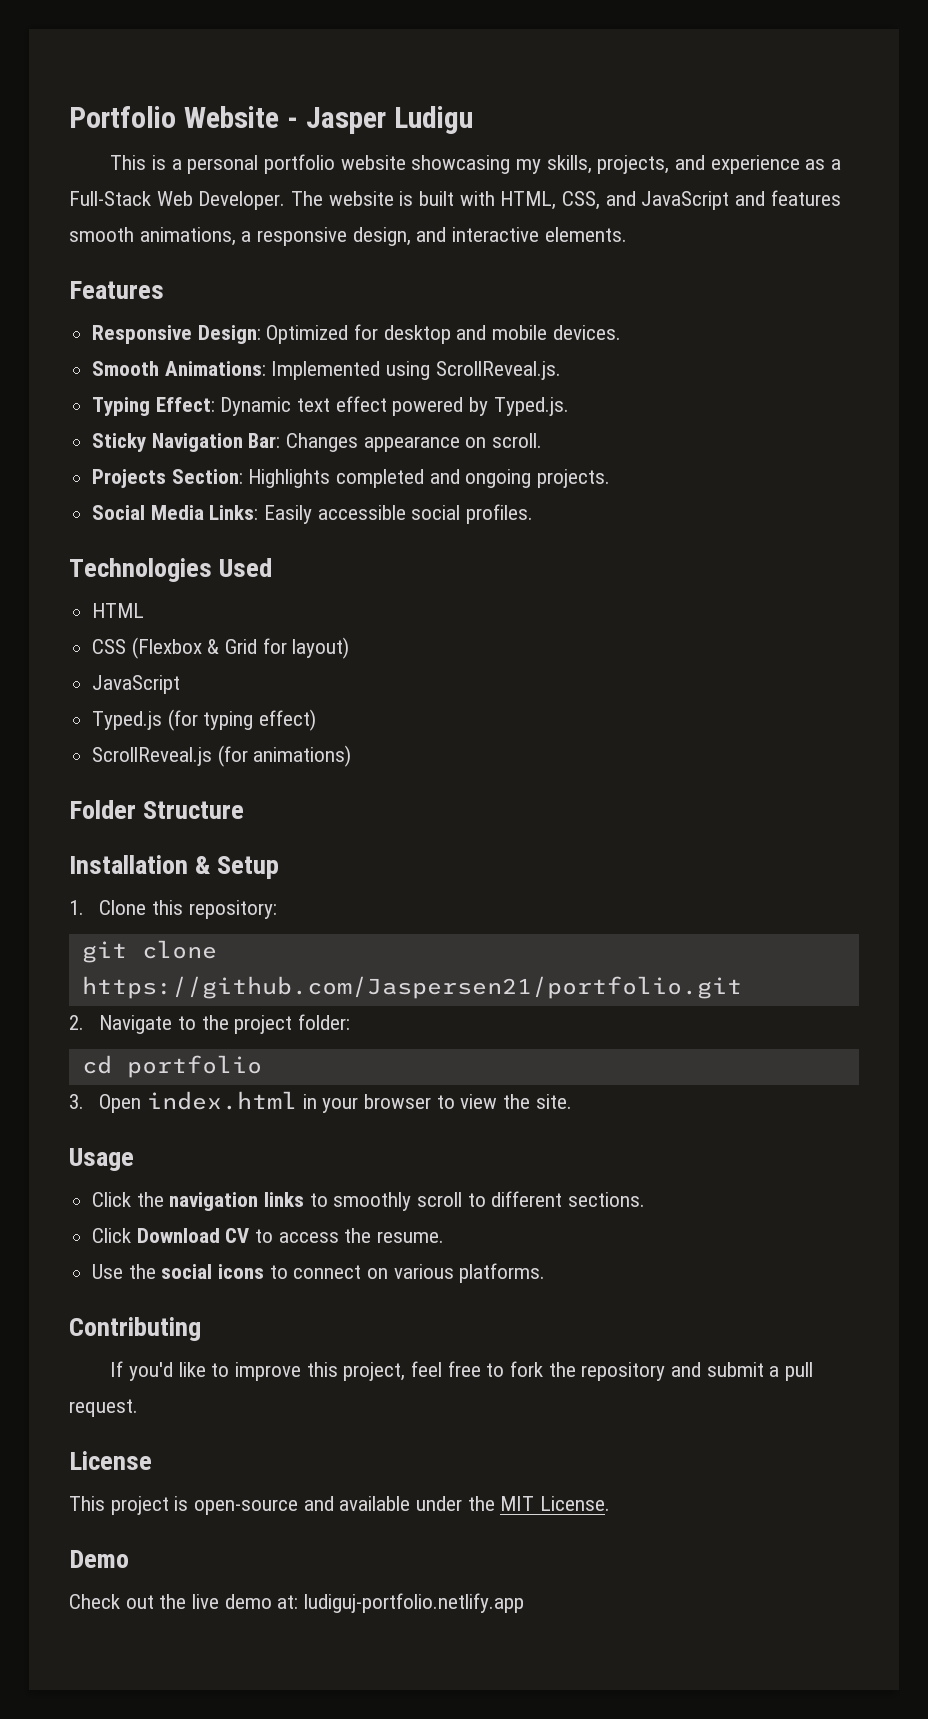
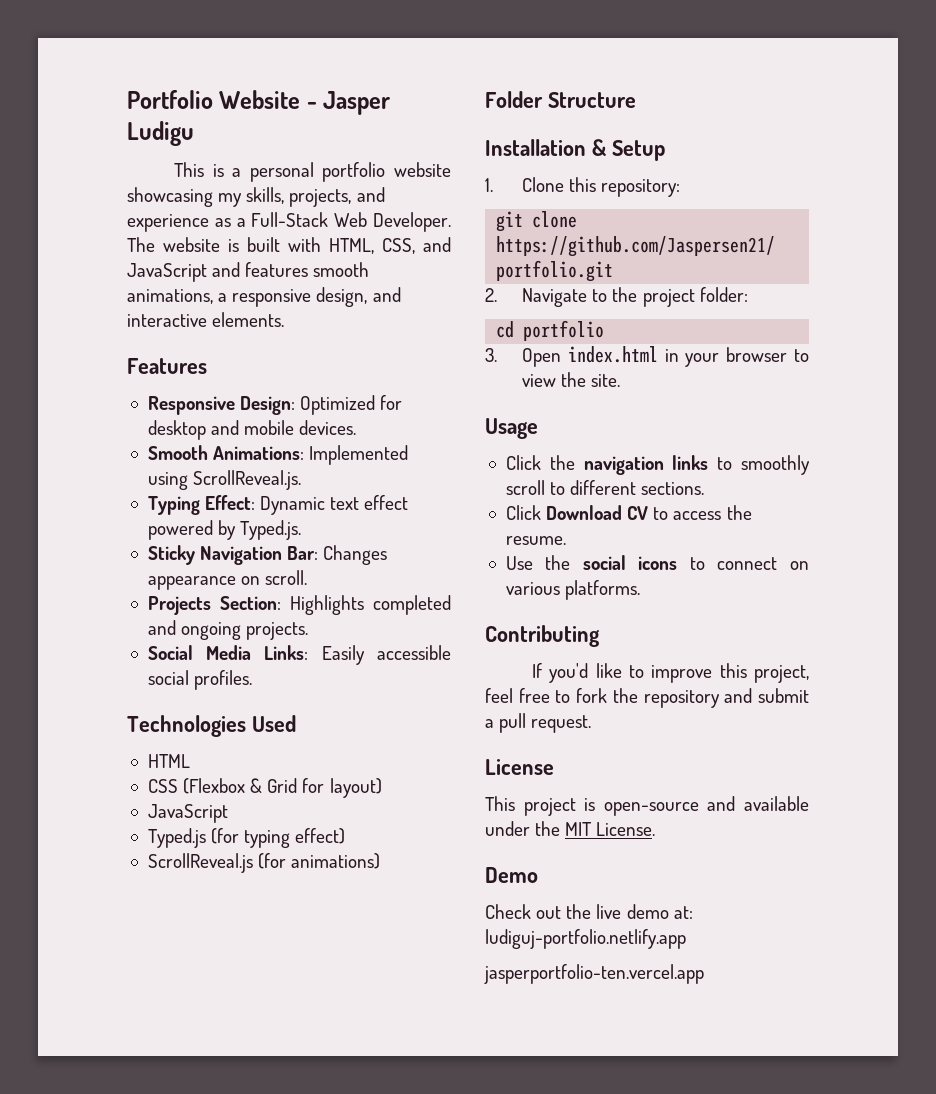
(525, 1603) none -> [484,964,704,984] // jasperportfolio-ten.vercel.app

